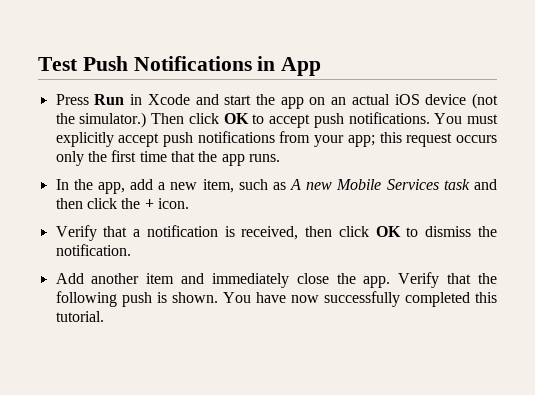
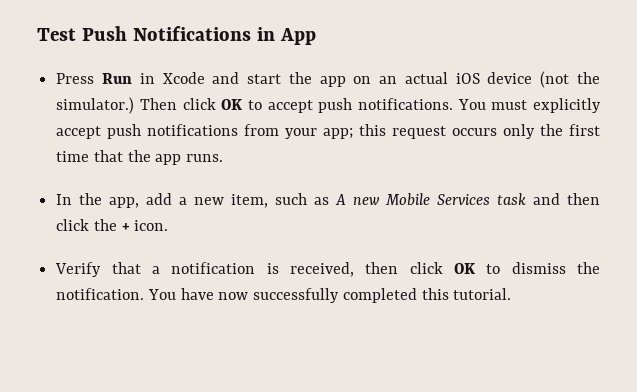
[55,272,497,288] [55,291,218,307] // Add another item and immediately close the app. Verify that the following push is shown. -> (145, 294) none

